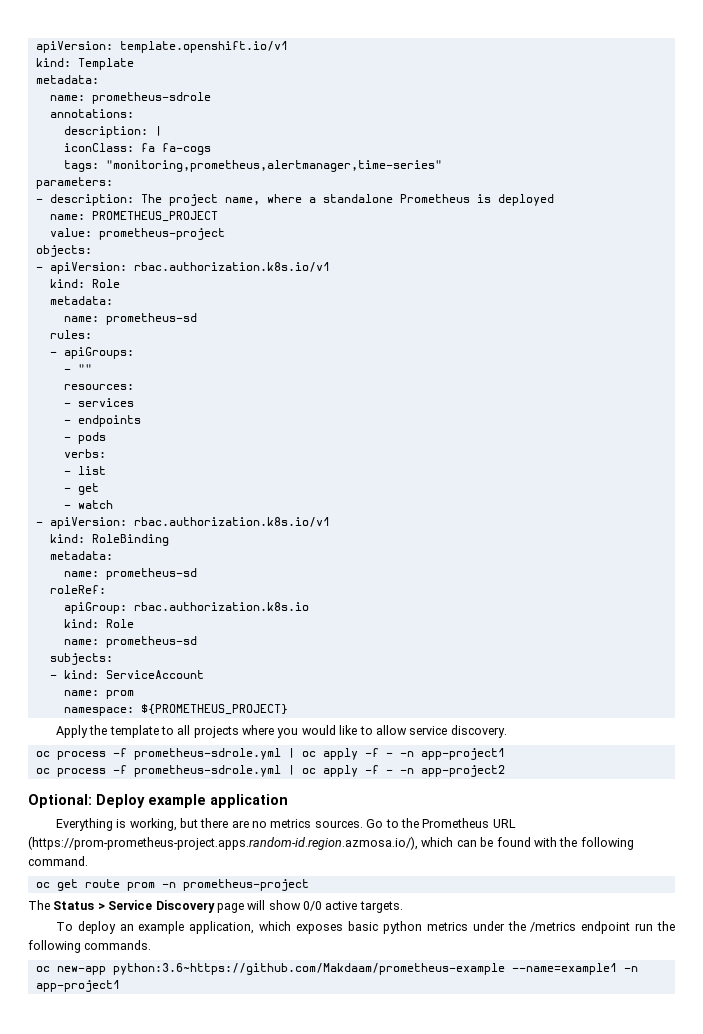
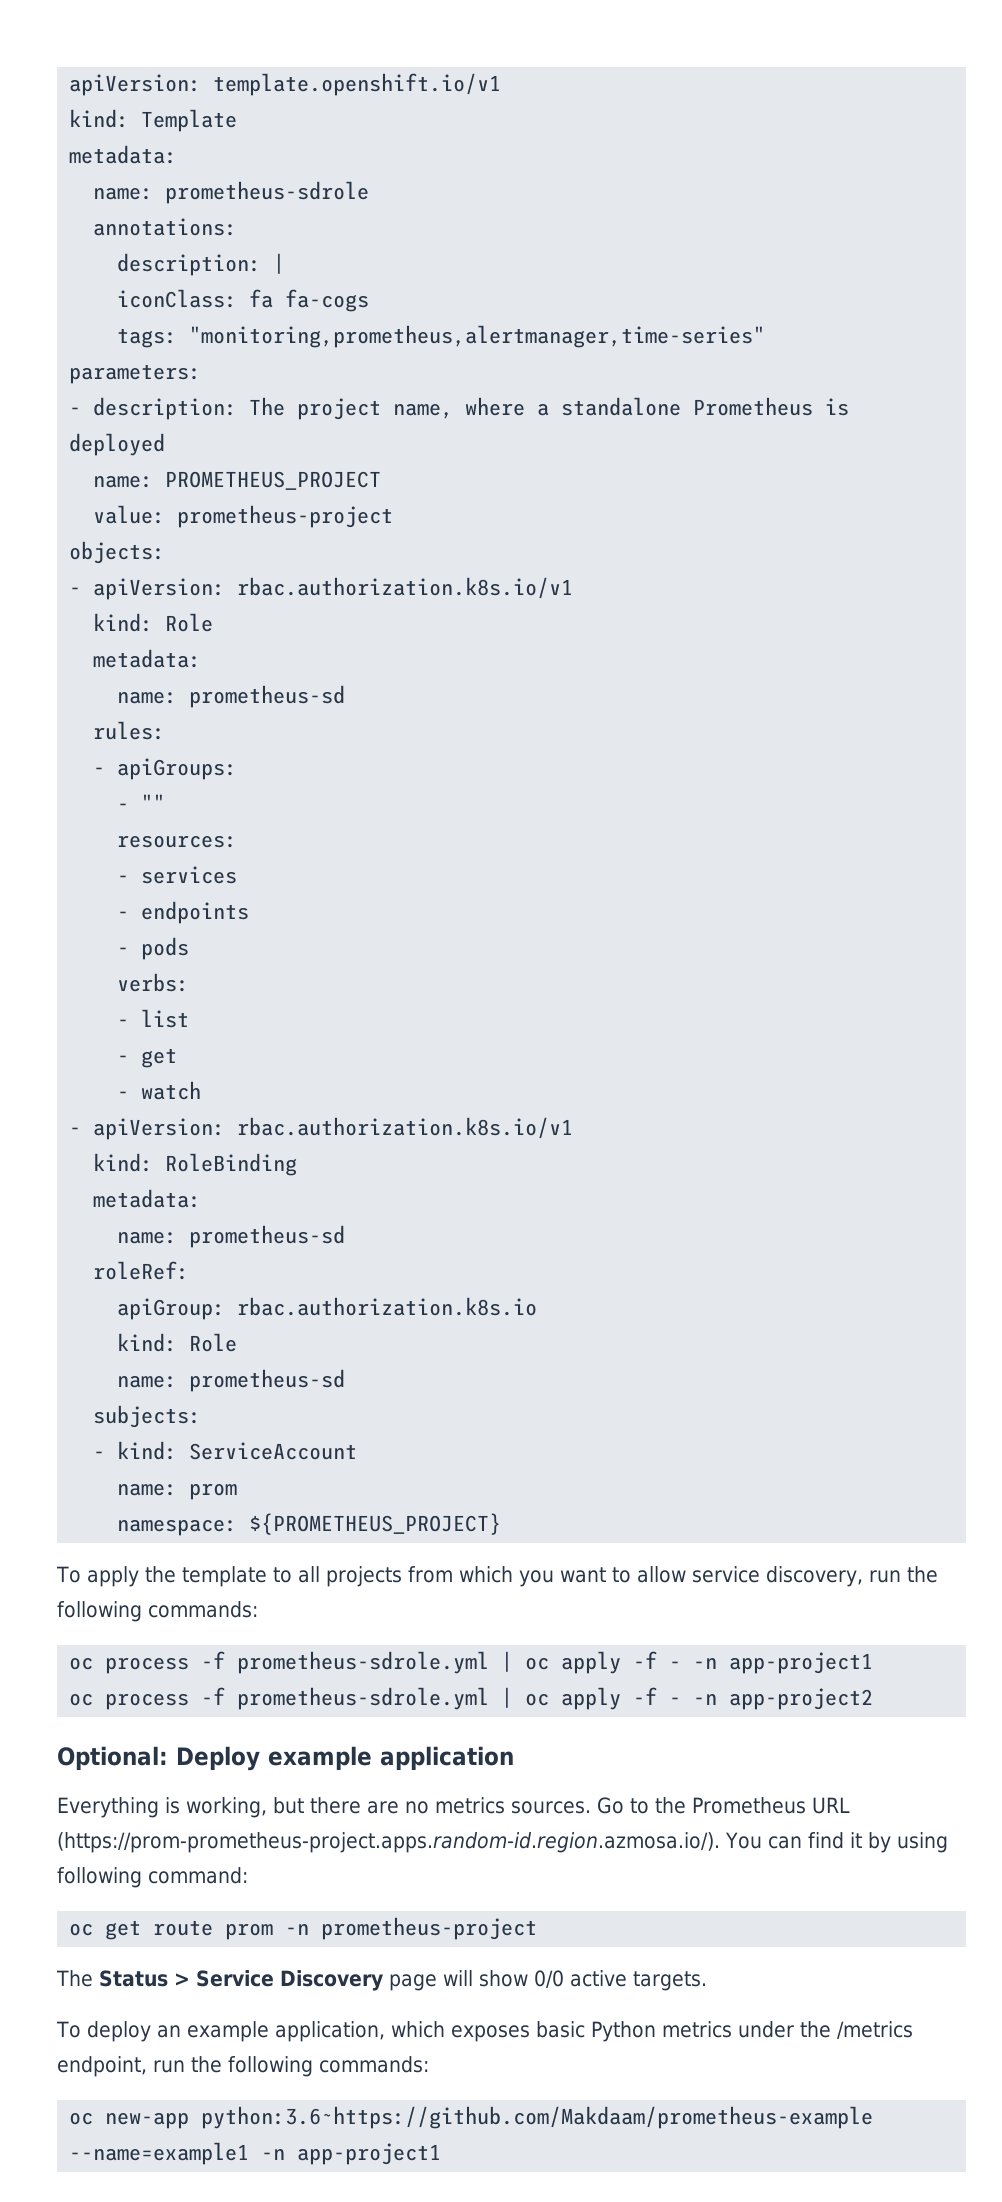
[55,725,88,738] Apply -> [56,1566,139,1587] To apply
[242,725,507,738] where you would like to allow service discovery. -> [407,1566,938,1587] [57,1601,258,1622] from which you want to allow service discovery, run the following commands:
[28,836,634,850] [28,856,88,866] (https://prom-prometheus-project.apps.random-id.region.azmosa.io/), which can be found with the following command. -> [57,1832,948,1853] [57,1867,248,1888] (https://prom-prometheus-project.apps.random-id.region.azmosa.io/). You can find it by using following command:
[382,921,422,934] python -> [590,2021,656,2042] Python
[581,921,675,934] [28,940,152,953] endpoint run the following commands. -> [57,2056,429,2077] endpoint, run the following commands:

